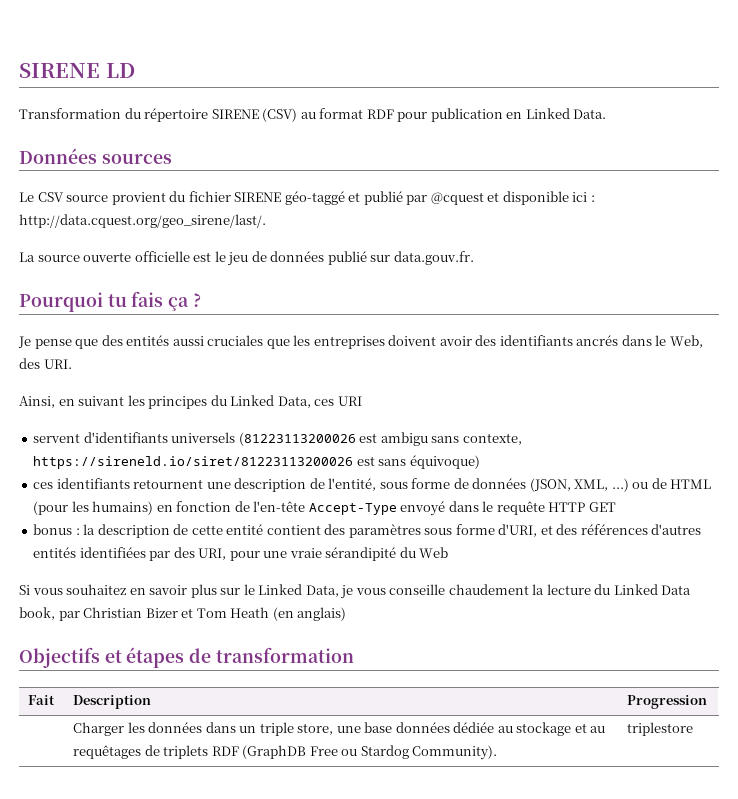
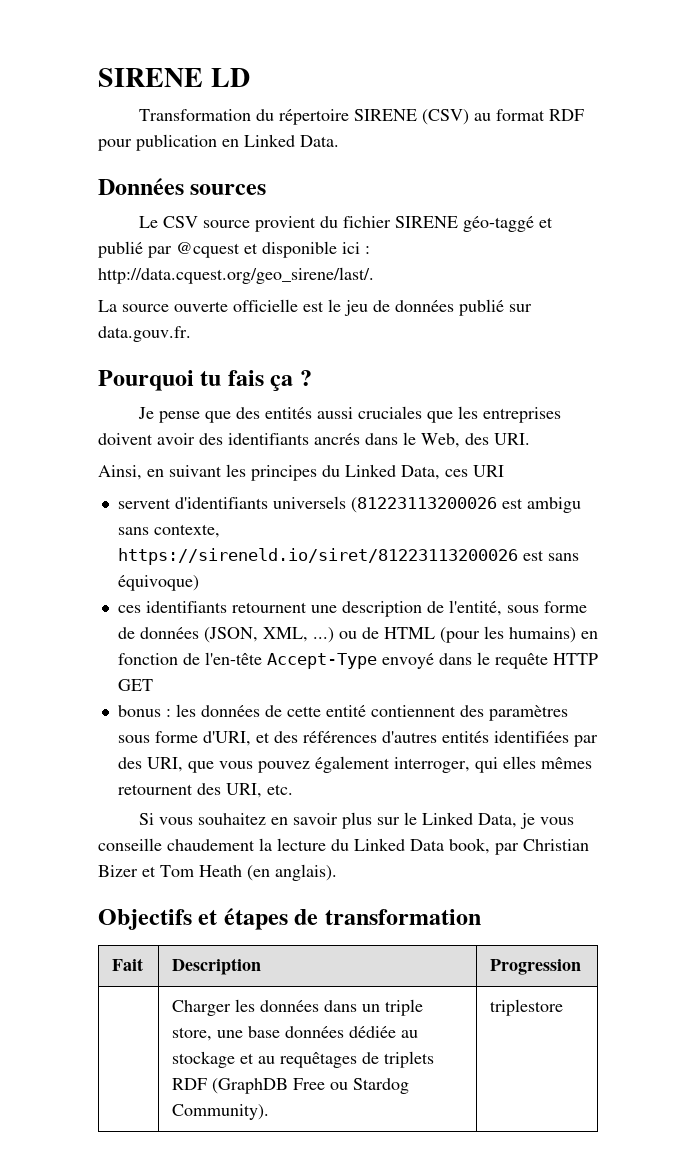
[83,524,170,538] la description -> [175,704,260,717] les données
[266,525,321,535] contient -> [370,705,456,717] contiennent
[229,547,449,561] pour une vraie sérandipité du Web -> [187,756,592,773] [117,783,293,798] que vous pouvez également interroger, qui elles mêmes retournent des URI, etc.
[297,607,347,621] anglais) -> [275,864,337,881] anglais).

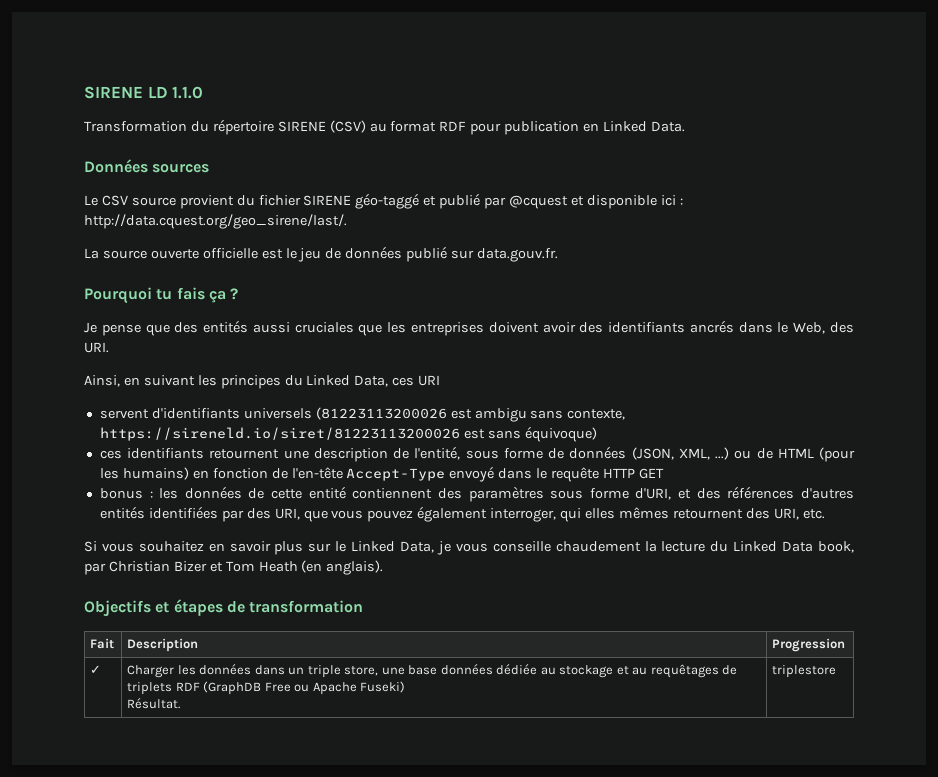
(250, 77) none -> [172,86,204,99] 1.1.0
(582, 967) none -> [90,665,102,674] ✓
[353,1078,410,1094] [172,1104,270,1120] Stardog Community). -> [312,681,406,695] [127,698,181,709] Apache Fuseki) // Résultat.

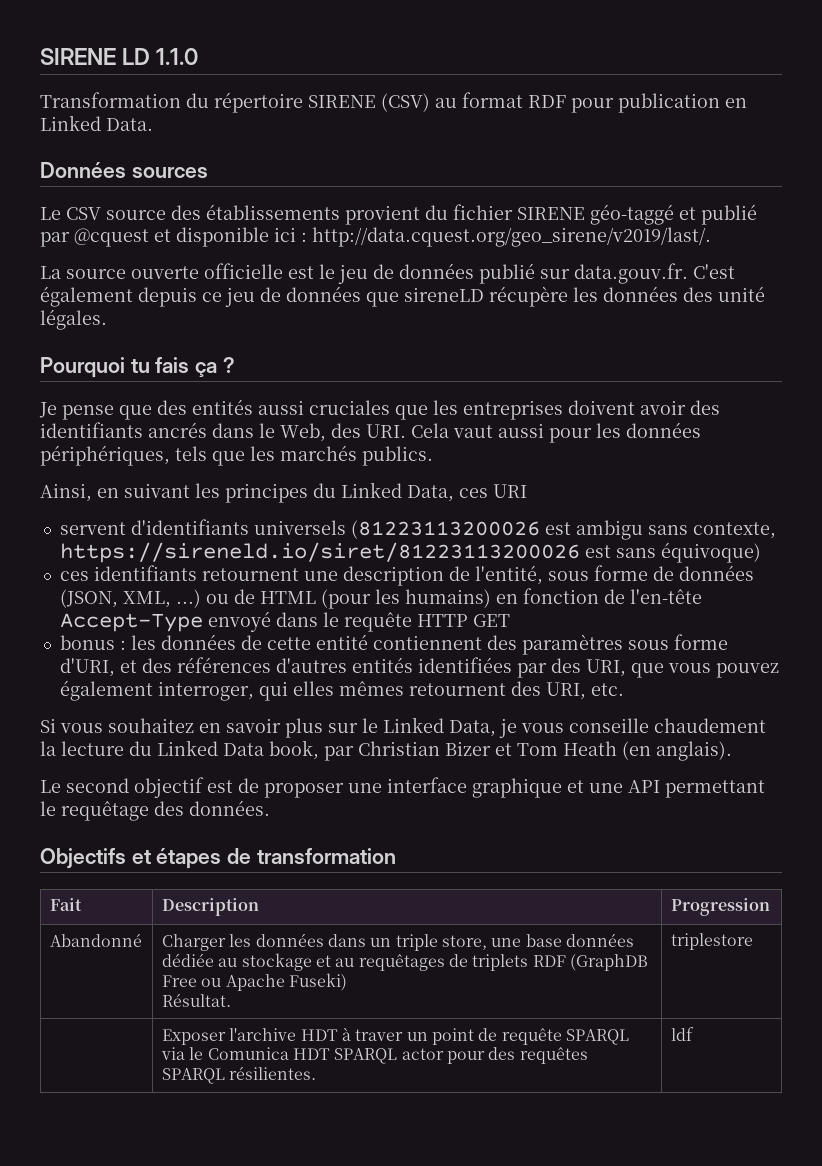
(176, 201) none -> [171,204,340,220] des établissements
[84,214,347,229] http://data.cquest.org/geo_sirene/last/. -> [312,227,711,247] http://data.cquest.org/geo_sirene/v2019/last/.
(559, 255) none -> [693,264,735,279] [40,286,765,307] [40,309,107,330] C'est également depuis ce jeu de données que sireneLD récupère les données des unité légales.
(109, 347) none -> [411,422,701,443] [40,445,433,466] Cela vaut aussi pour les données périphériques, tels que les marchés publics.
(384, 567) none -> [40,777,765,798] [40,800,270,821] // Le second objectif est de proposer une interface graphique et une API permettant le requêtage des données.
[90,665,102,674] ✓ -> [49,933,142,947] Abandonné
(837, 671) none -> [161,1027,629,1045] [160,1047,588,1064] [161,1066,317,1084] [670,1027,694,1041] // | Exposer l'archive HDT à traver un point de requête SPARQL via le Comunica HDT SPARQL actor pour des requêtes SPARQL résilientes. | ldf

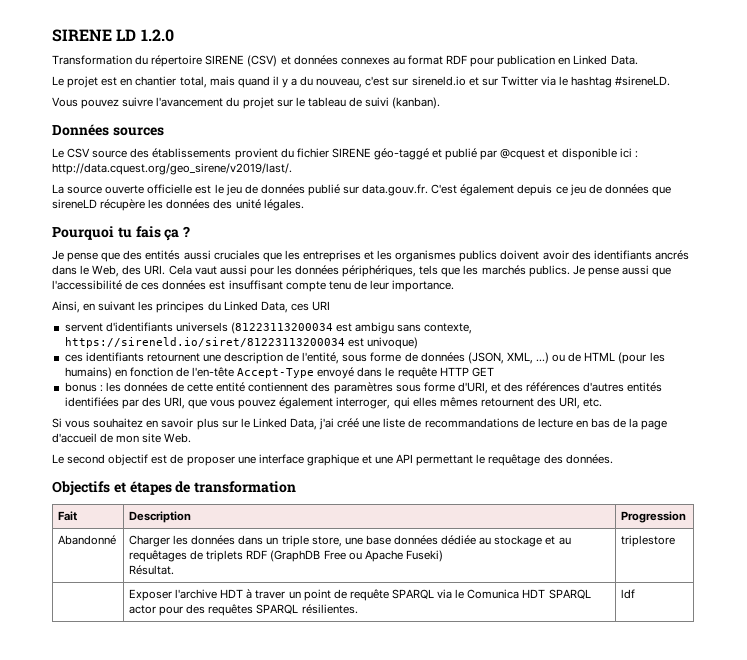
[156,48,199,65] 1.1.0 -> [140,29,174,42] 1.2.0
(430, 102) none -> [280,55,390,65] et données connexes
(153, 124) none -> [52,76,671,88] [52,97,441,109] // Le projet est en chantier total, mais quand il y a du nouveau, c'est sur sireneld.io et sur Twitter via le hashtag #sireneLD. // Vous pouvez suivre l'avancement du projet sur le tableau de suivi (kanban).
(563, 410) none -> [364,250,498,262] et les organismes publics
(433, 456) none -> [572,265,672,277] [52,280,455,292] Je pense aussi que l'accessibilité de ces données est insuffisant compte tenu de leur importance.
[350,520,540,539] (81223113200026 -> [230,322,333,334] (81223113200034
[59,542,761,563] https://sireneld.io/siret/81223113200026 est sans équivoque) -> [64,337,418,349] https://sireneld.io/siret/81223113200034 est univoque)
[499,718,766,738] [40,740,732,761] je vous conseille chaudement la lecture du Linked Data book, par Christian Bizer et Tom Heath (en anglais). -> [319,418,668,430] [52,433,192,443] j'ai créé une liste de recommandations de lecture en bas de la page d'accueil de mon site Web.

